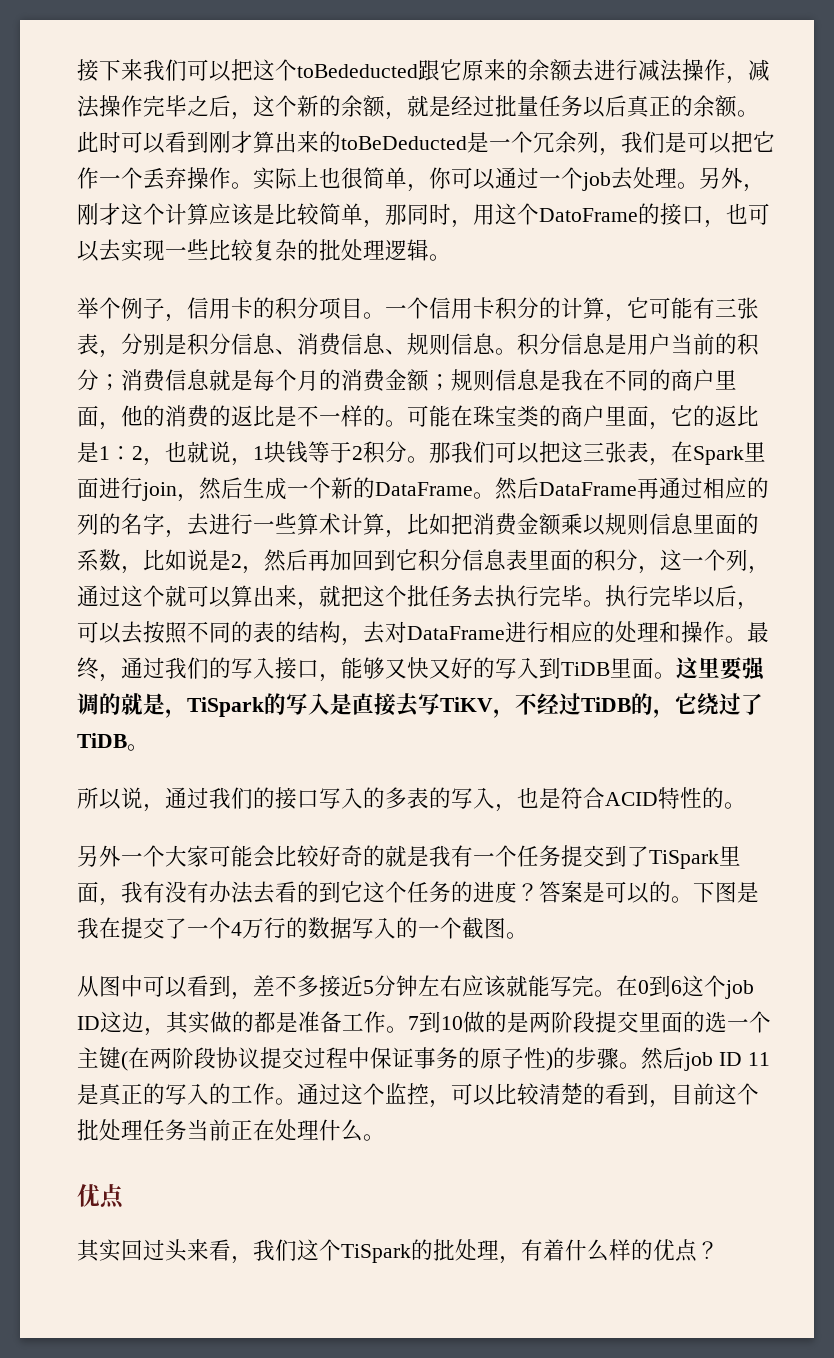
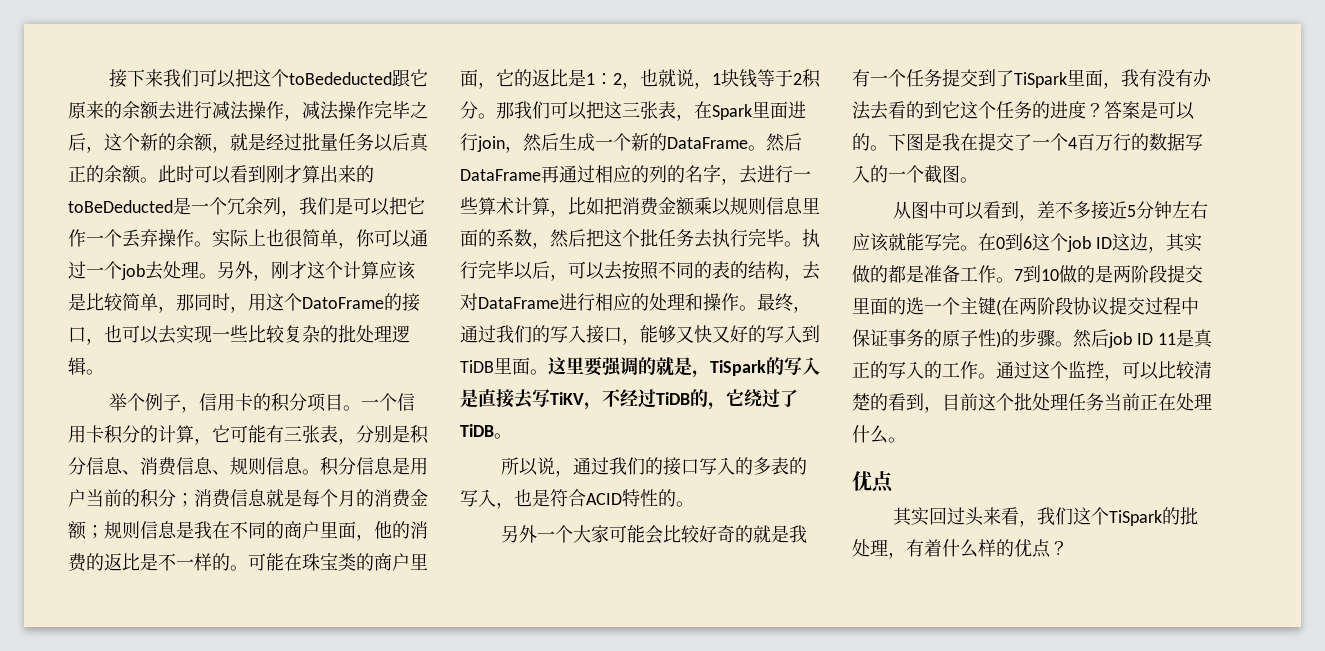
[143,549,770,574] [77,585,341,610] 比如说是2，然后再加回到它积分信息表里面的积分，这一个列，通过这个就可以算出来，就 -> [550,229,586,248] 然后
(242, 929) none -> [1077,133,1095,151] 百

